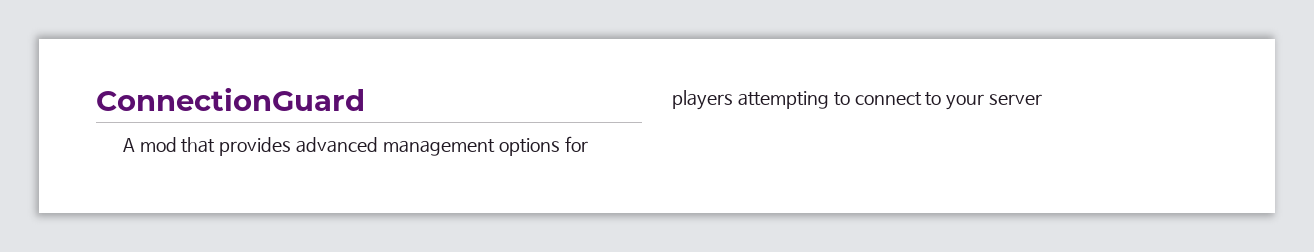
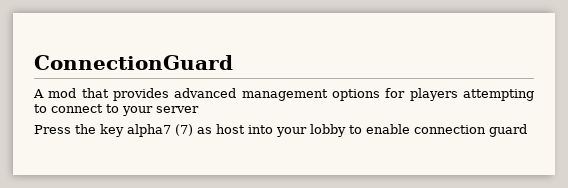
(1043, 99) none -> [34,124,527,137] // Press the key alpha7 (7) as host into your lobby to enable connection guard

